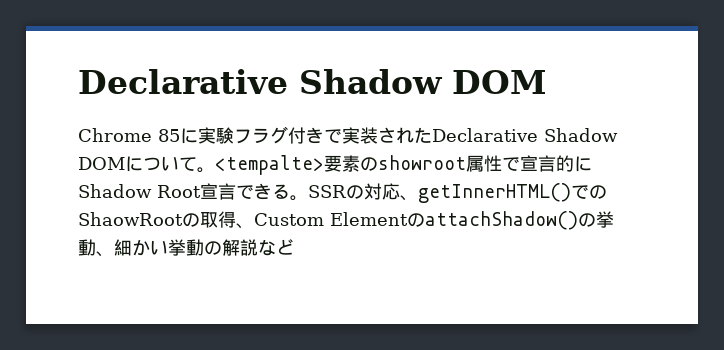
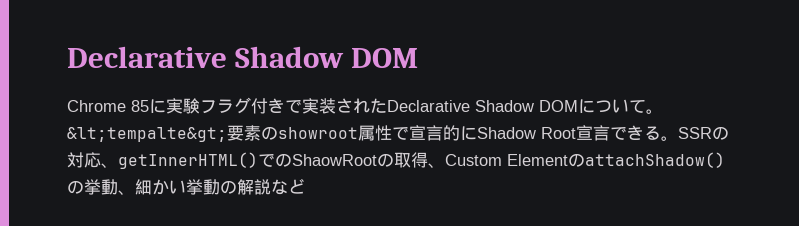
[215,155,324,175] <tempalte> -> [67,127,227,142] &lt;tempalte&gt;

